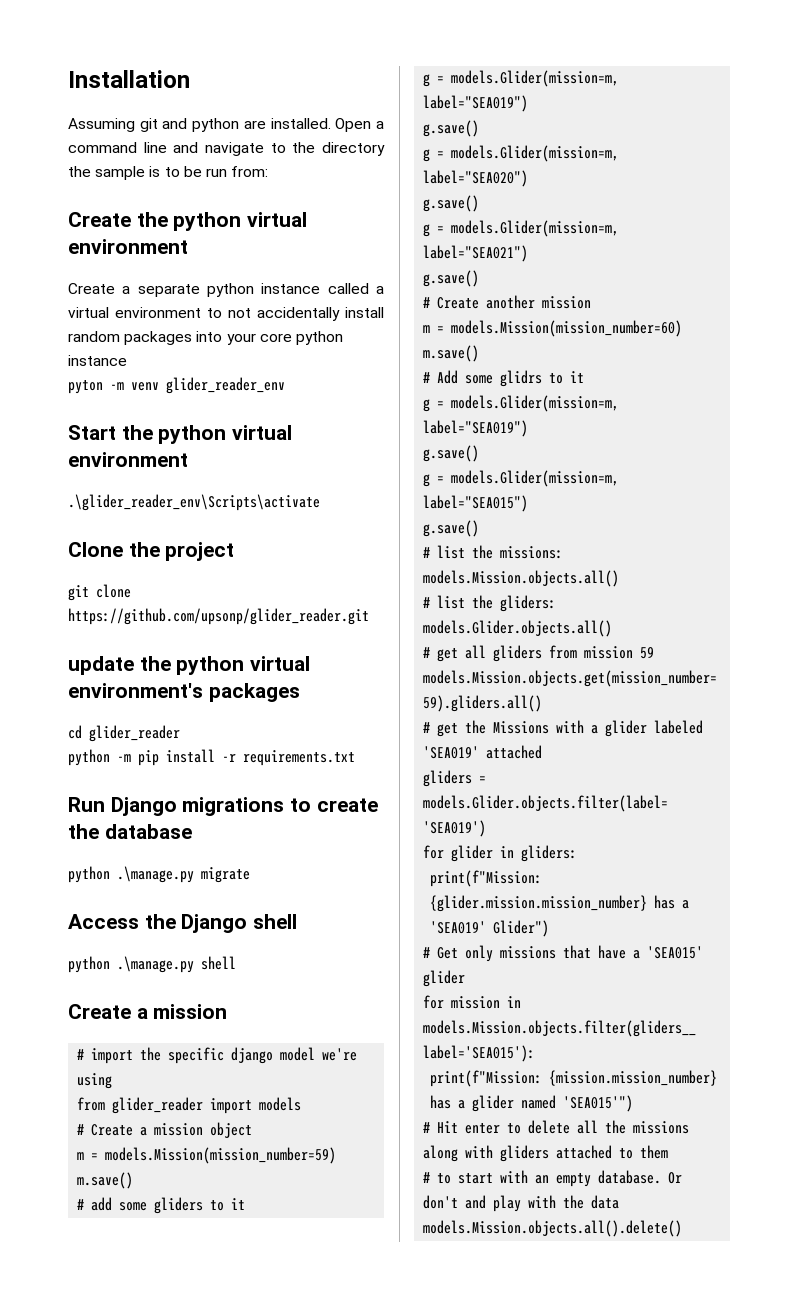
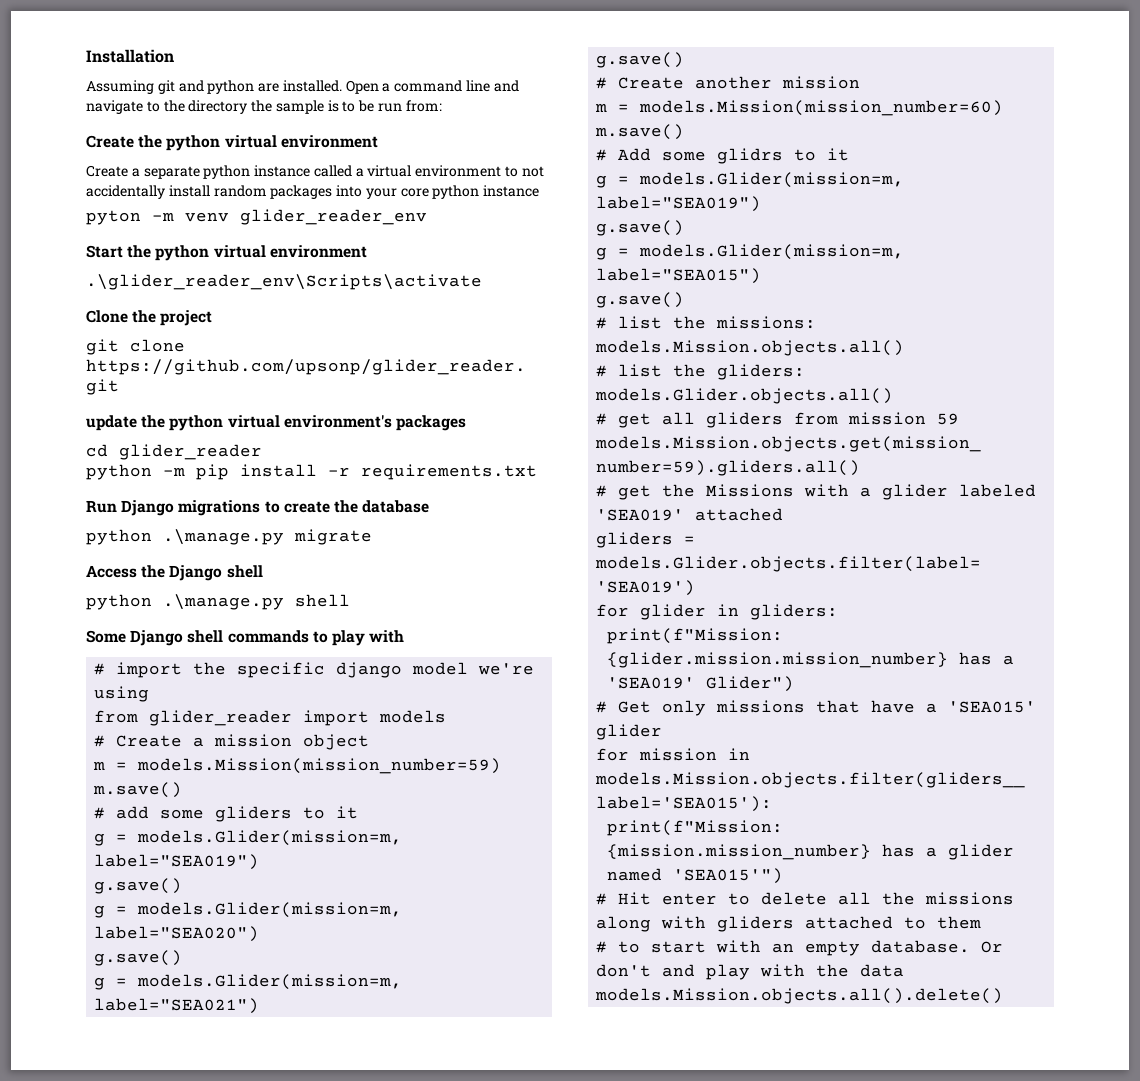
[68,1004,228,1019] Create a mission -> [86,630,405,646] Some Django shell commands to play with

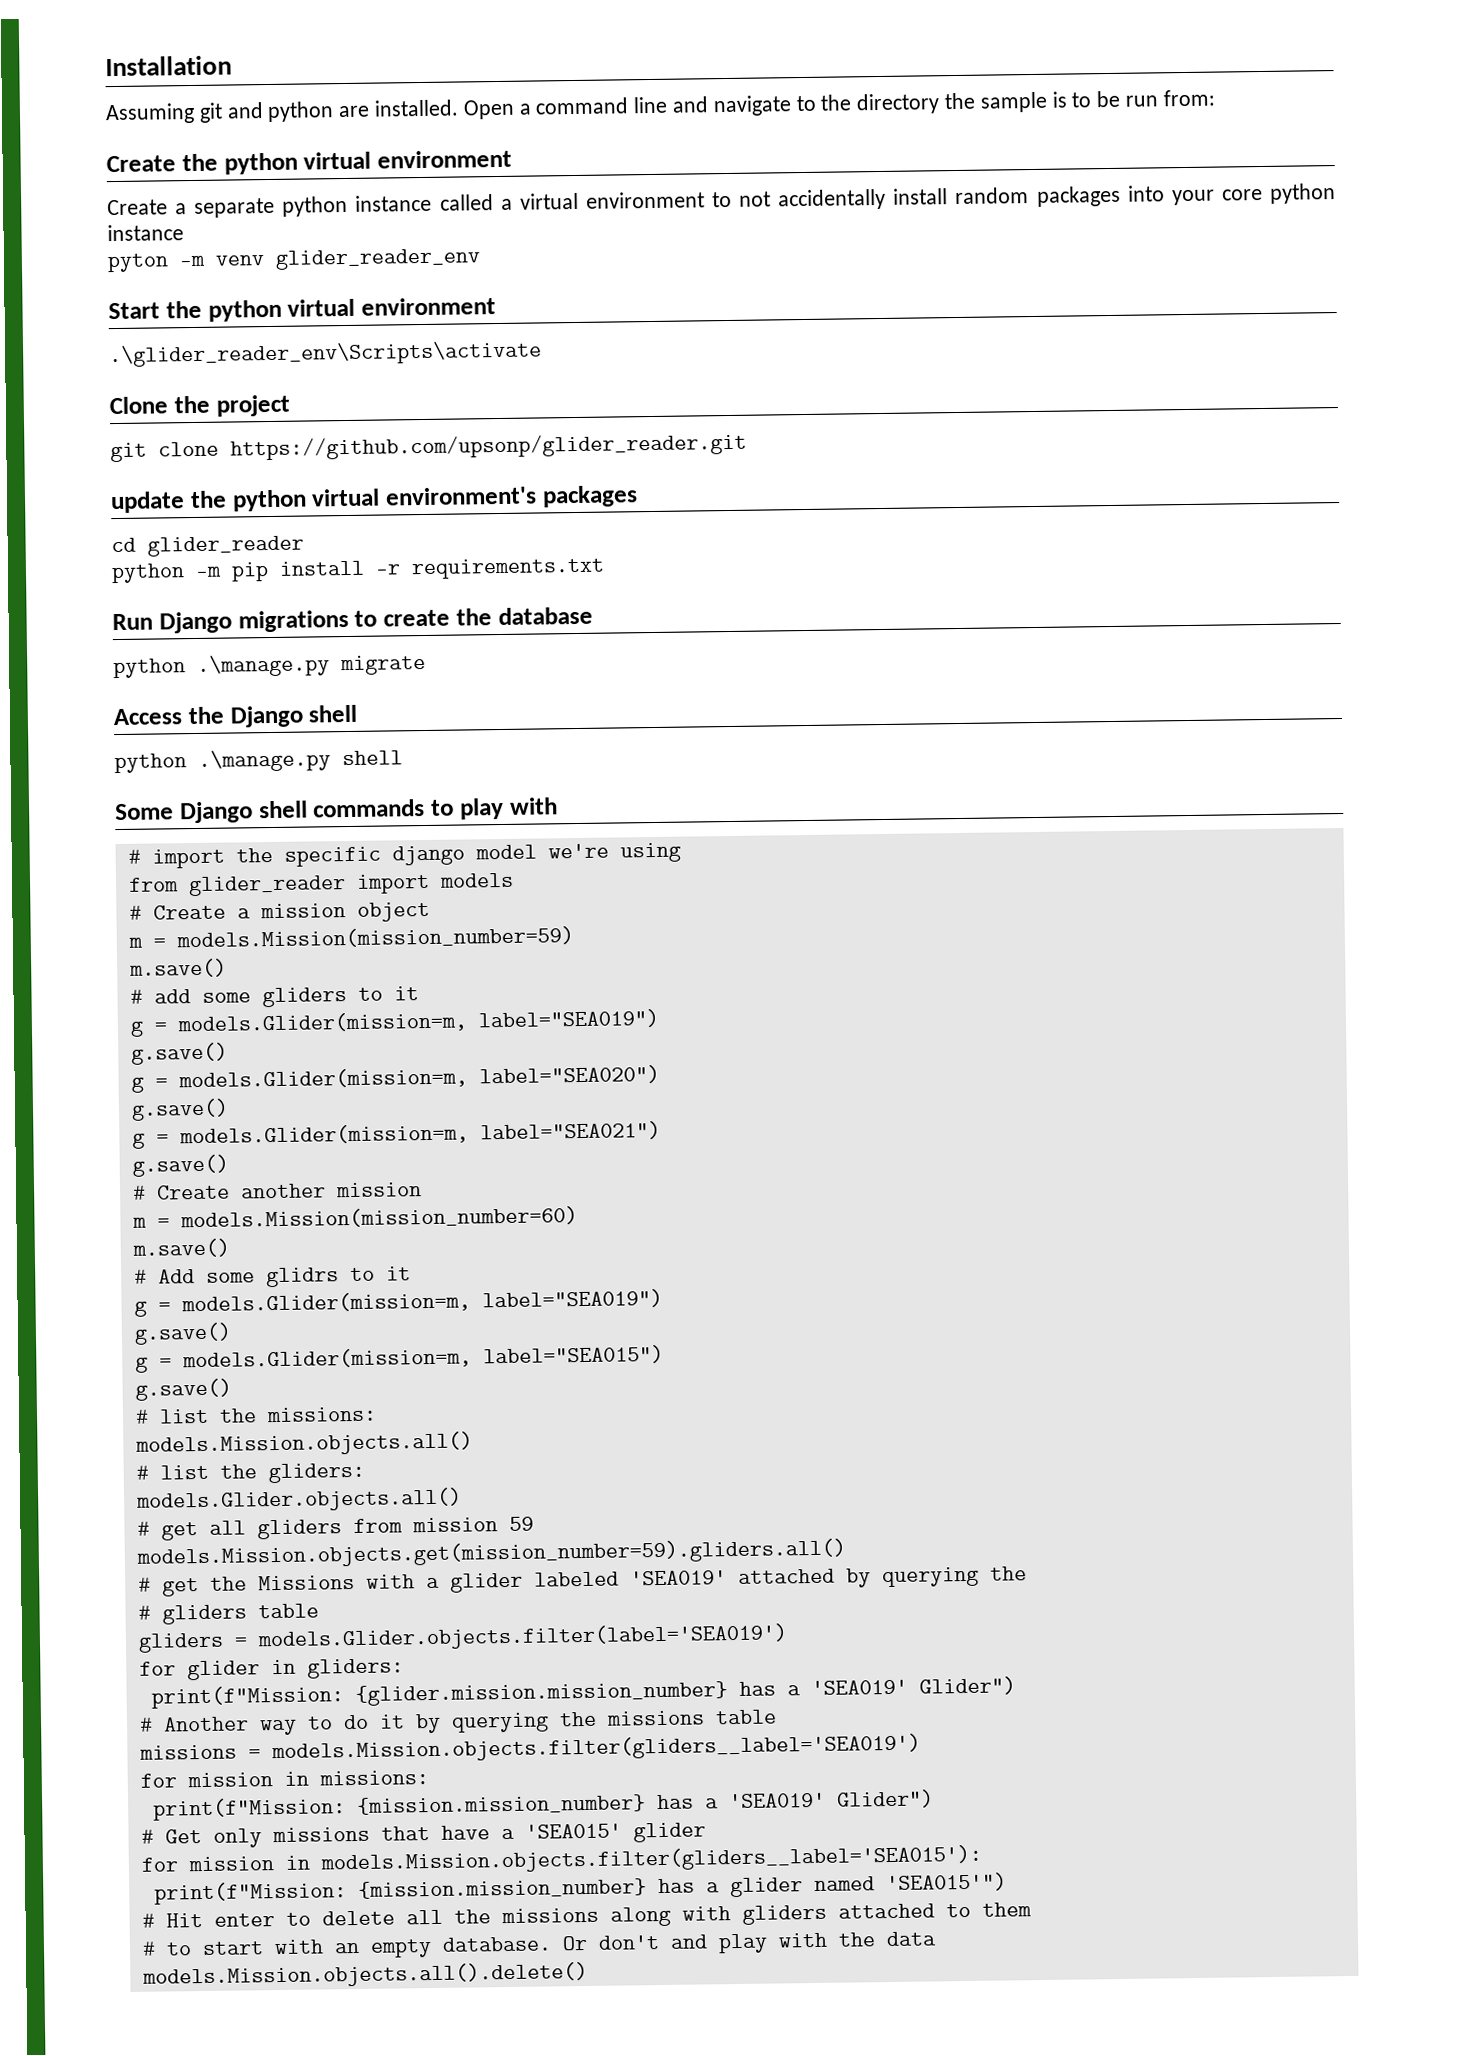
(784, 514) none -> [845,1566,1027,1588] [137,1603,319,1625] by querying the // # gliders table
(795, 684) none -> [138,1709,777,1736] [138,1733,921,1764] [139,1770,429,1788] [152,1789,934,1821] // # Another way to do it by querying the missions table // missions = models.Mission.objects.filter(gliders__label='SEA019') // for mission in missions: // print(f"Mission: {mission.mission_number} has a 'SEA019' Glider")

